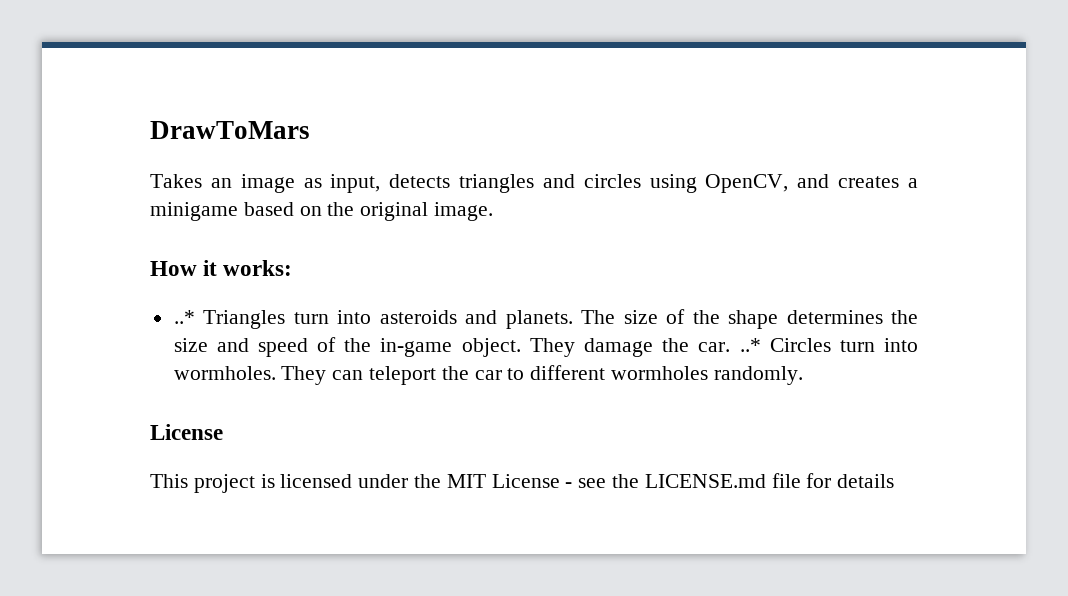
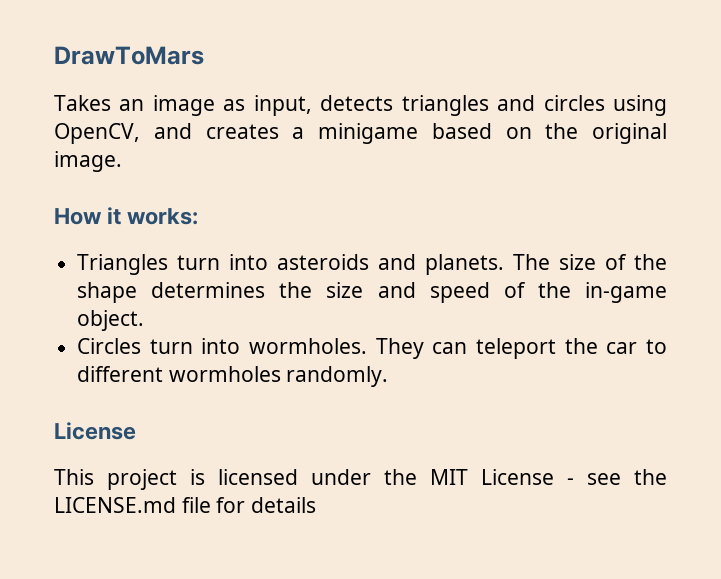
[173,310,195,324] ..* -> (199, 216) none
[529,338,761,357] They damage the car. ..* -> (145, 320) //

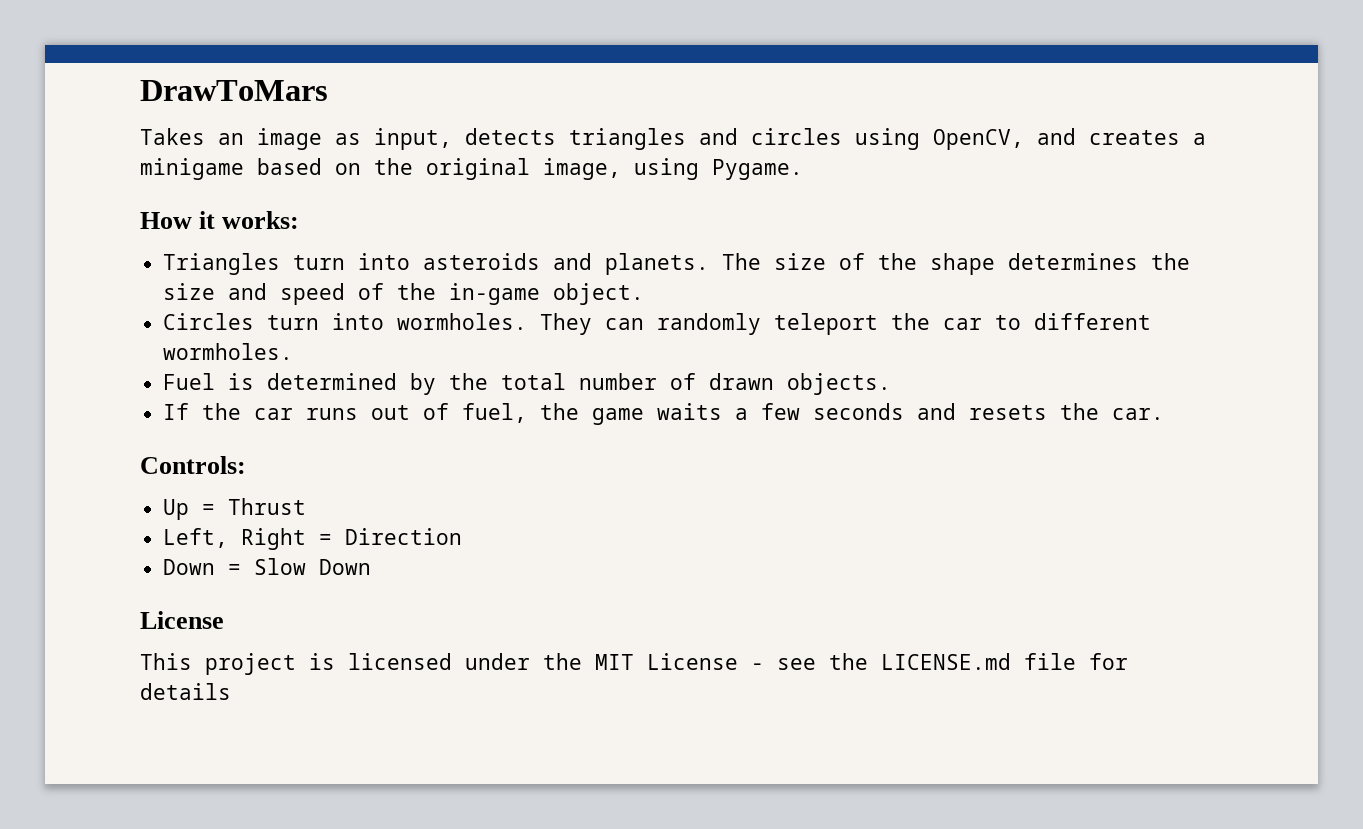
[54,151,122,172] image. -> [543,158,803,180] image, using Pygame.
(468, 348) none -> [657,313,762,335] randomly
[168,366,389,387] wormholes randomly. -> [163,343,294,360] [163,373,892,395] [163,403,1165,425] [140,456,246,474] [163,498,307,520] [163,528,463,550] [163,558,372,575] wormholes. // Fuel is determined by the total number of drawn objects. // If the car runs out of fuel, the game waits a few seconds and resets the car. // Controls: // Up = Thrust // Left, Right = Direction // Down = Slow Down

